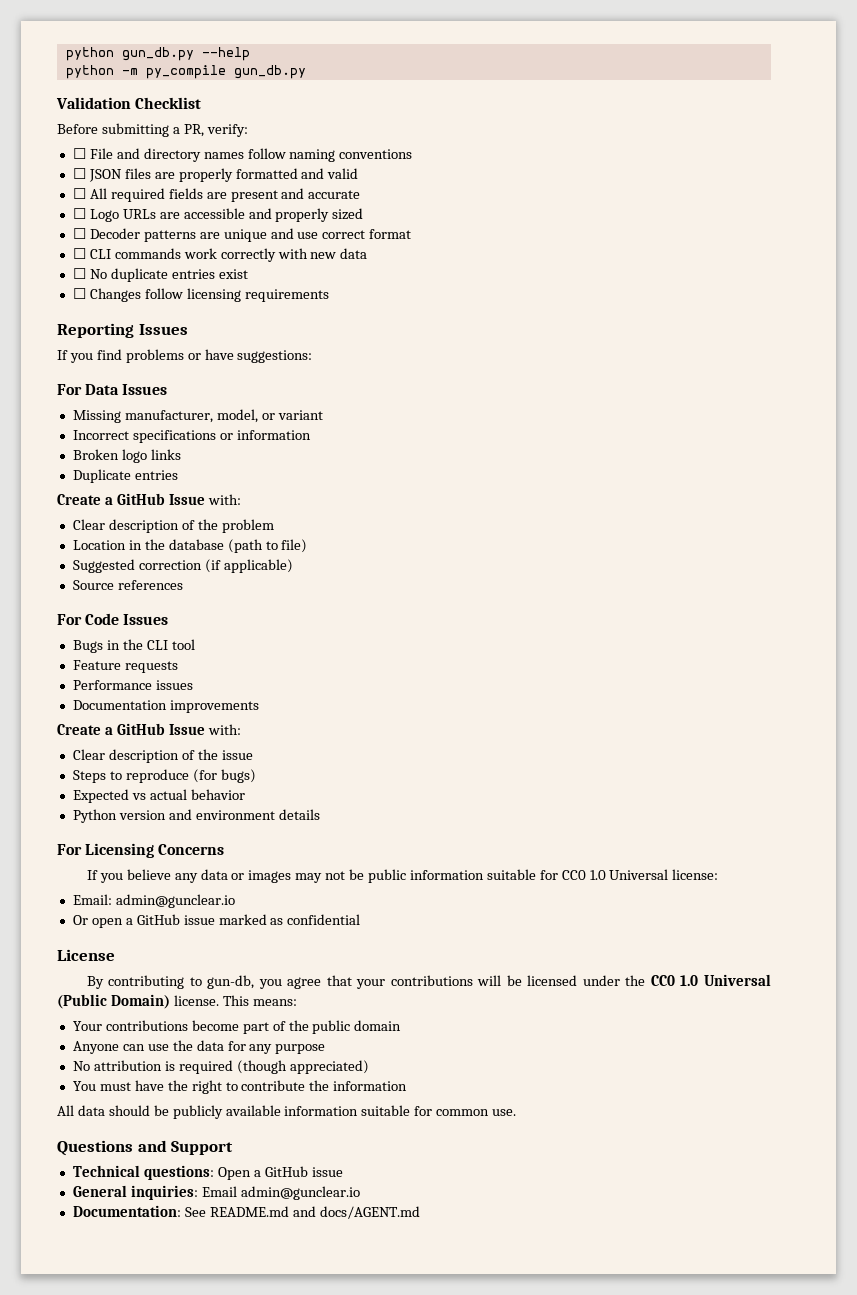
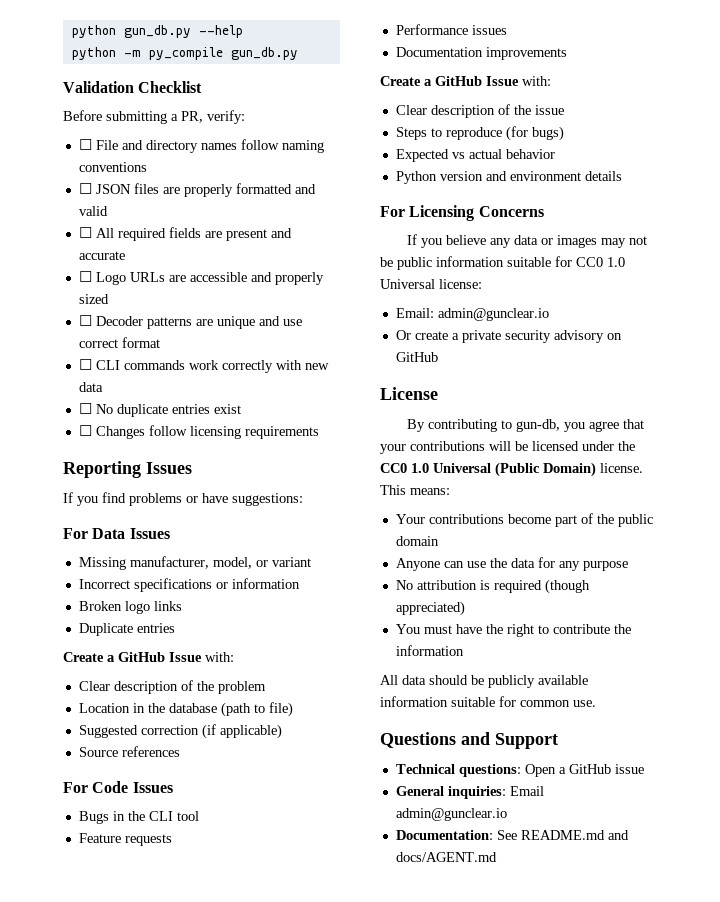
[91,914,361,928] open a GitHub issue marked as confidential -> [414,330,622,343] [395,352,438,362] create a private security advisory on GitHub

